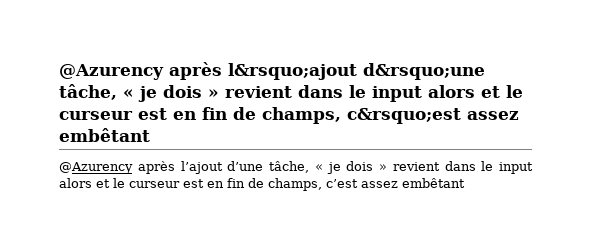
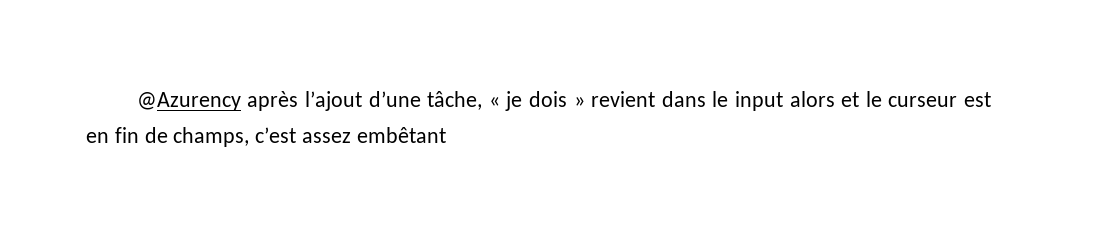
[59,62,485,80] [59,84,523,102] [59,107,519,124] [59,128,150,142] [59,161,175,174] @Azurency après l&rsquo;ajout d&rsquo;une tâche, « je dois » revient dans le input alors et le curseur est en fin de champs, c&rsquo;est assez embêtant // @Azurency après -> [136,91,299,111] @Azurency après

